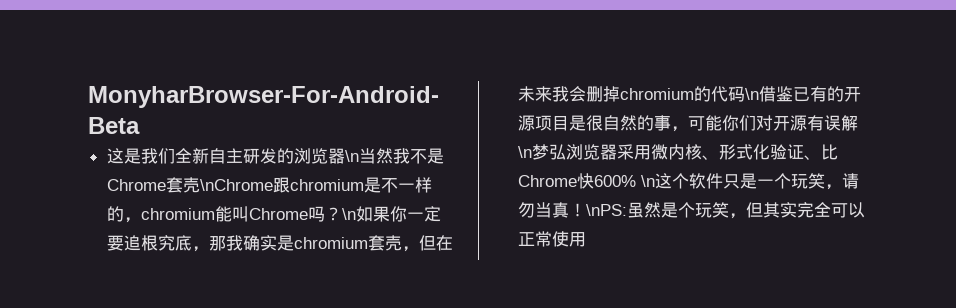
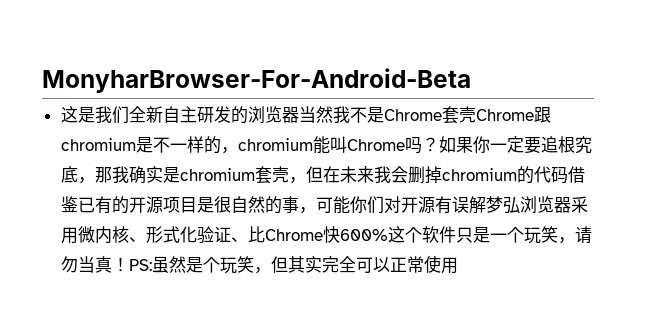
[344,150,359,162] \n -> (299, 115) none
[199,179,273,191] \nChrome -> [475,109,534,121] Chrome
[341,208,356,220] \n -> (439, 144) none
[744,88,759,100] \n -> (568, 175) none
[517,146,532,158] \n -> (486, 205) none
[640,175,655,187] \n -> (388, 235) none
[585,204,627,216] \nPS: -> [128,259,152,271] PS:

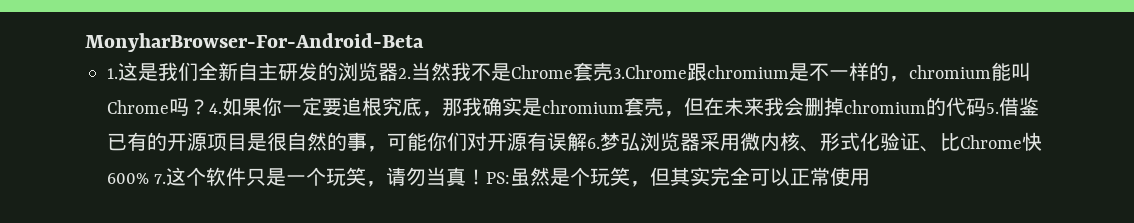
(471, 80) none -> [107,68,118,79] 1.
(299, 115) none -> [398,68,411,79] 2.
[475,109,534,121] Chrome -> [613,65,687,79] 3.Chrome
(439, 144) none -> [209,103,222,114] 4.
(568, 175) none -> [986,103,999,114] 5.
(486, 205) none -> [587,138,600,149] 6.
(388, 235) none -> [154,174,167,184] 7.

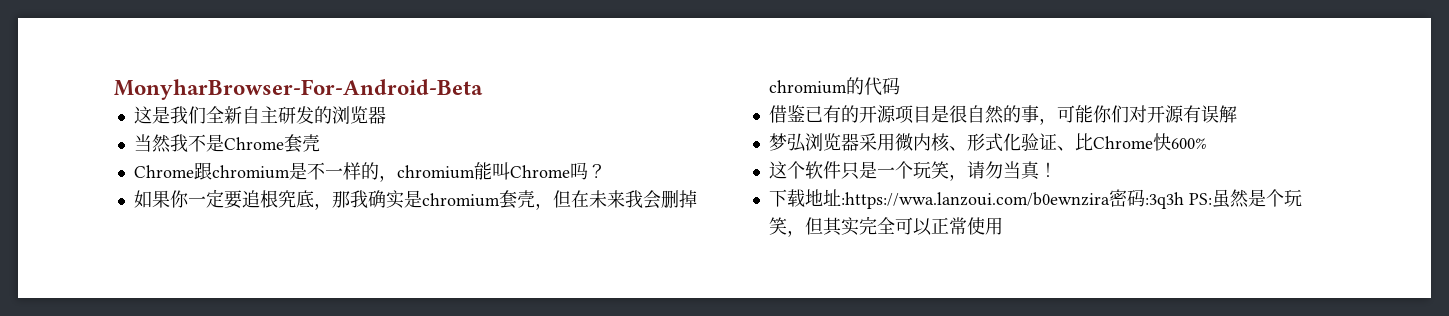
[107,68,118,79] 1. -> (483, 89) none
[398,68,411,79] 2. -> (386, 115) //
[613,65,687,79] 3.Chrome -> [133,165,194,178] // Chrome
[209,103,222,114] 4. -> (606, 171) //
[986,103,999,114] 5. -> (900, 86) //
[587,138,600,149] 6. -> (1237, 114) //
[154,174,167,184] 7. -> (1206, 143) //
(487, 177) none -> [768,189,1184,209] // 下载地址:https://wwa.lanzoui.com/b0ewnzira密码:3q3h

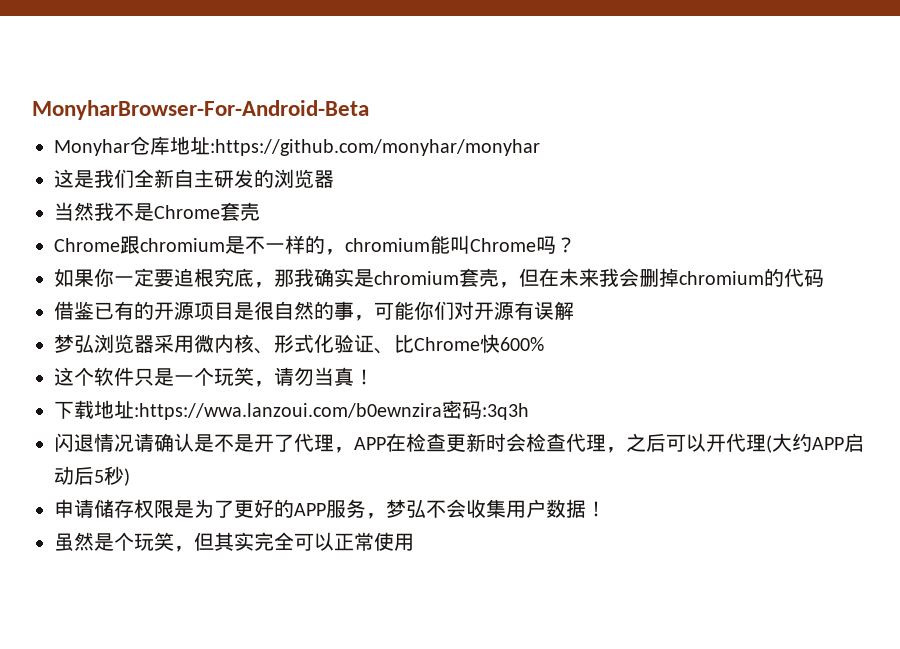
(483, 89) none -> [54,136,540,156] // Monyhar仓库地址:https://github.com/monyhar/monyhar
[1188,193,1212,205] PS: -> [54,433,864,453] [54,466,130,486] [54,499,606,519] // 闪退情况请确认是不是开了代理，APP在检查更新时会检查代理，之后可以开代理(大约APP启动后5秒) // 申请储存权限是为了更好的APP服务，梦弘不会收集用户数据！ //

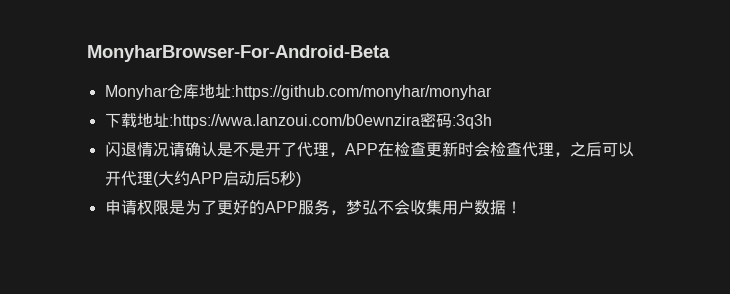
[54,169,334,188] [54,202,260,221] [54,235,576,255] [54,268,824,288] [54,301,574,321] [54,334,544,354] [54,367,374,387] // 这是我们全新自主研发的浏览器 // 当然我不是Chrome套壳 // Chrome跟chromium是不一样的，chromium能叫Chrome吗？ // 如果你一定要追根究底，那我确实是chromium套壳，但在未来我会删掉chromium的代码 // 借鉴已有的开源项目是很自然的事，可能你们对开源有误解 // 梦弘浏览器采用微内核、形式化验证、比Chrome快600% // 这个软件只是一个玩笑，请勿当真！ -> (492, 92) none
[94,499,134,518] 储存 -> (137, 207) none
[54,532,414,552] // 虽然是个玩笑，但其实完全可以正常使用 -> (522, 207) none

